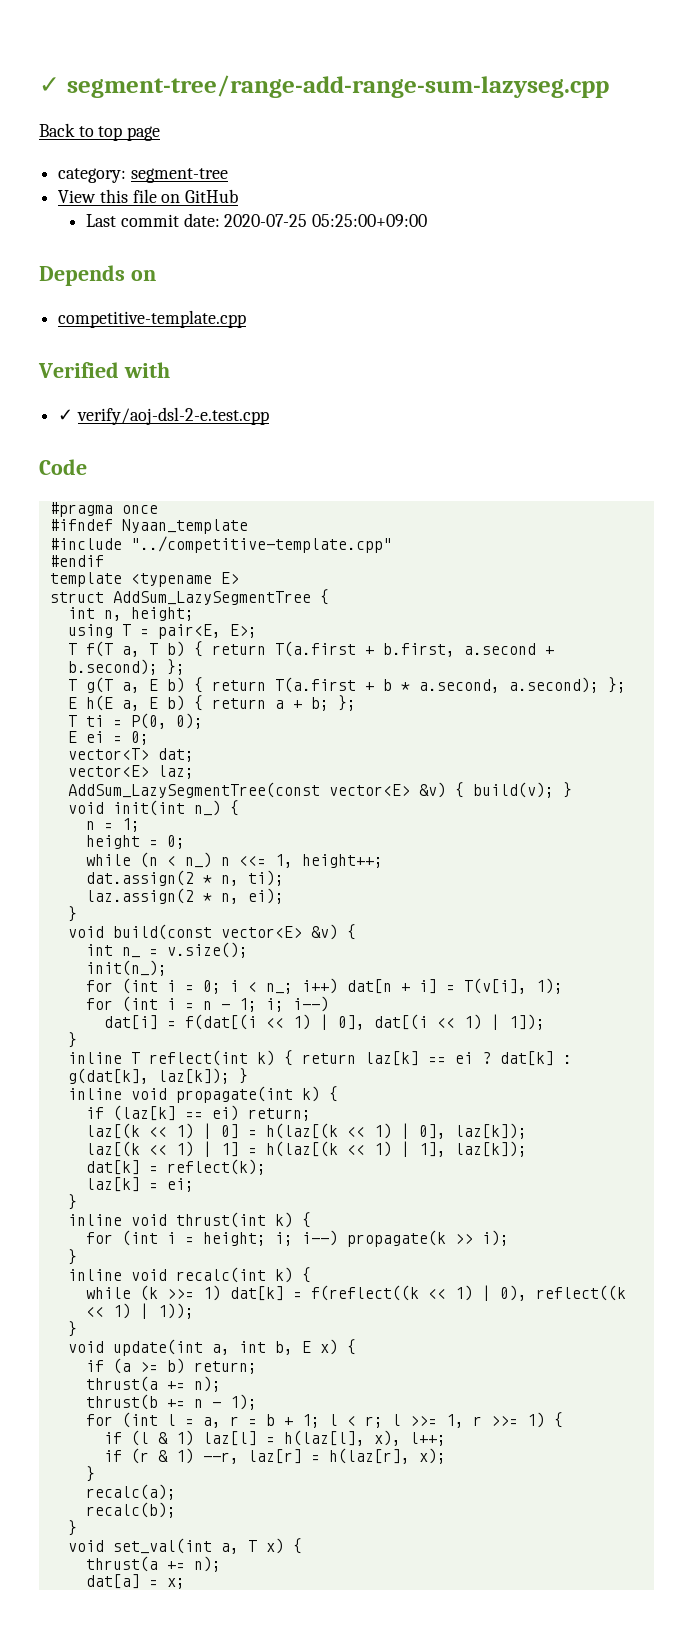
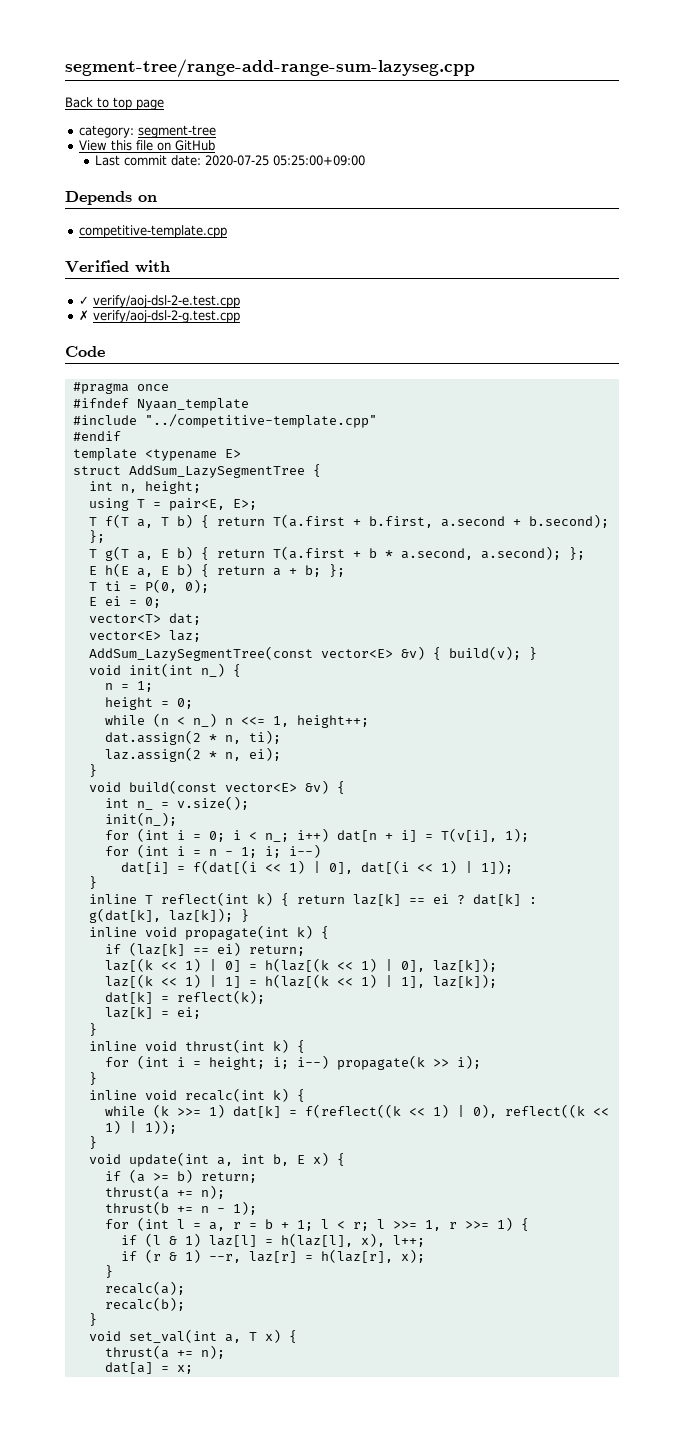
[39,77,60,93] ✓ -> (65, 68) none
(269, 416) none -> [78,310,240,323] // ✗ verify/aoj-dsl-2-g.test.cpp

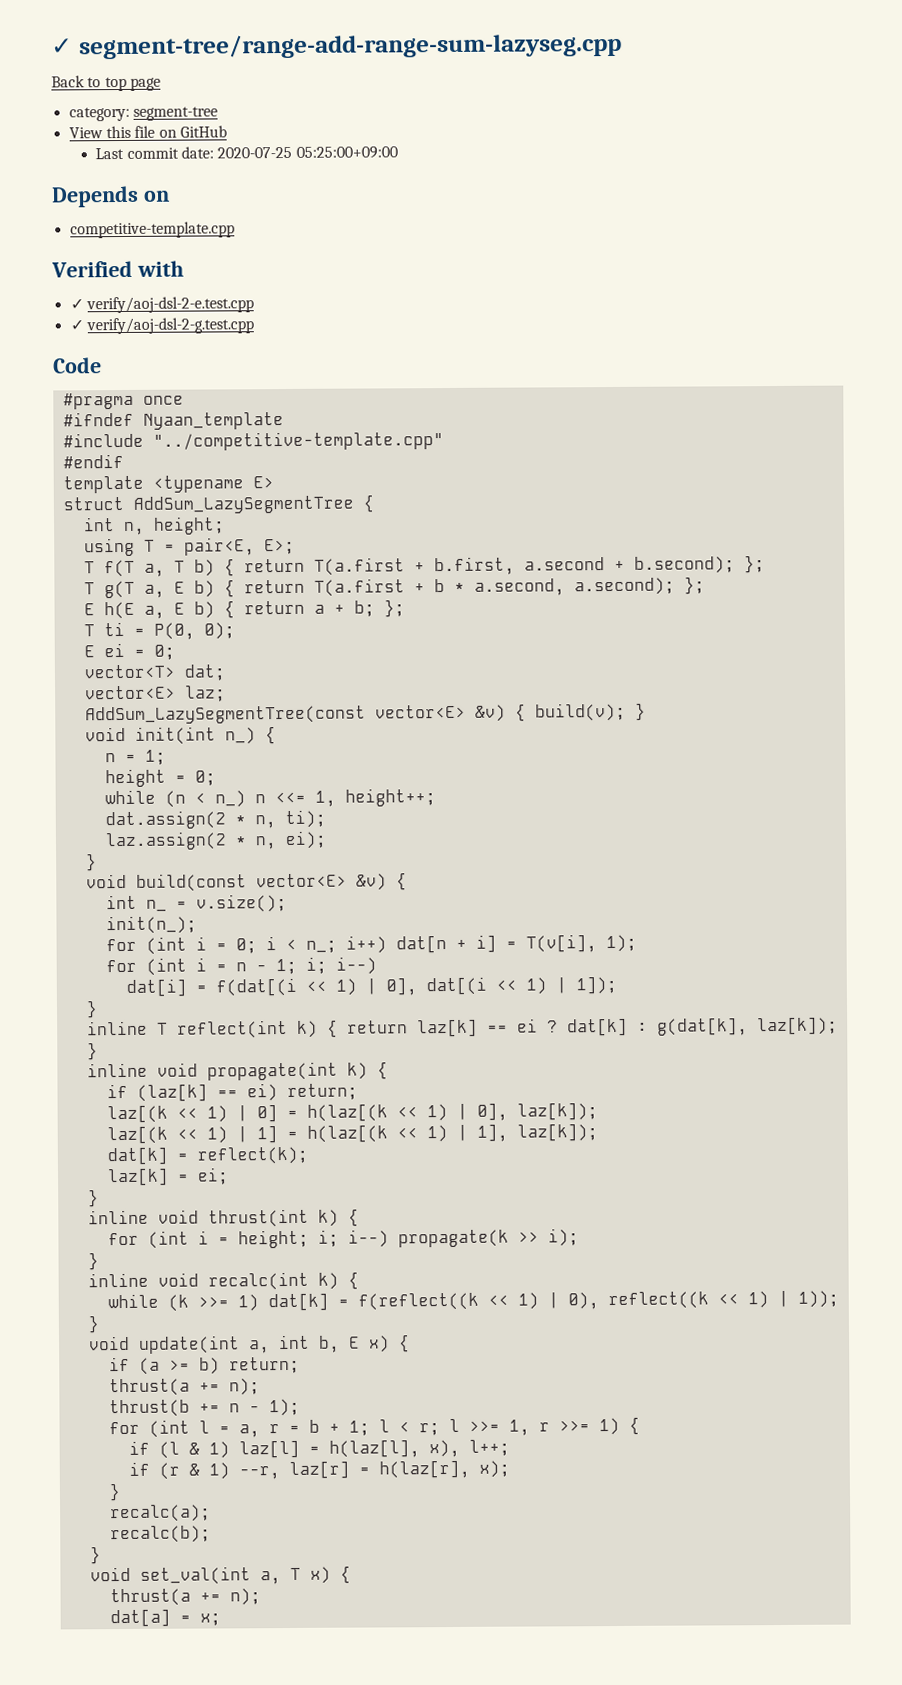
(65, 68) none -> [51,38,73,55] ✓
[78,310,89,321] ✗ -> [69,319,84,331] ✓

